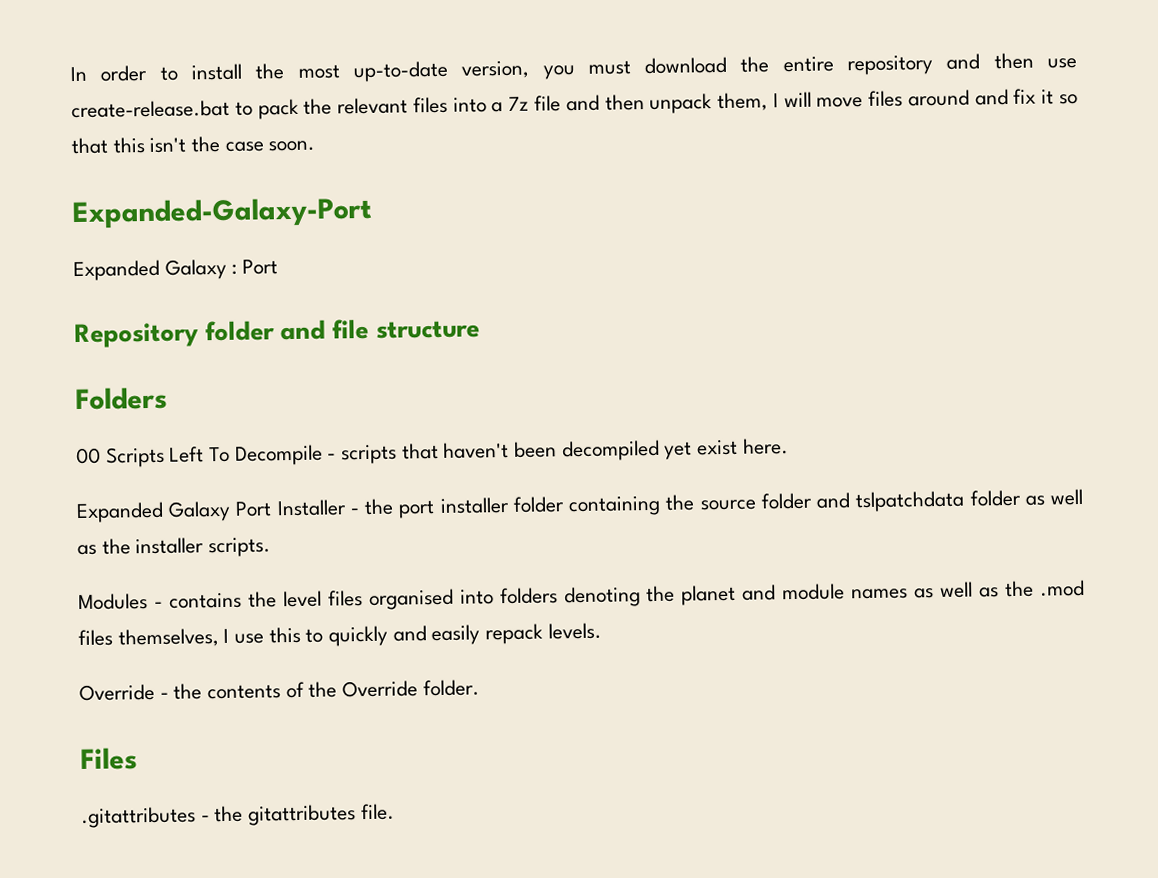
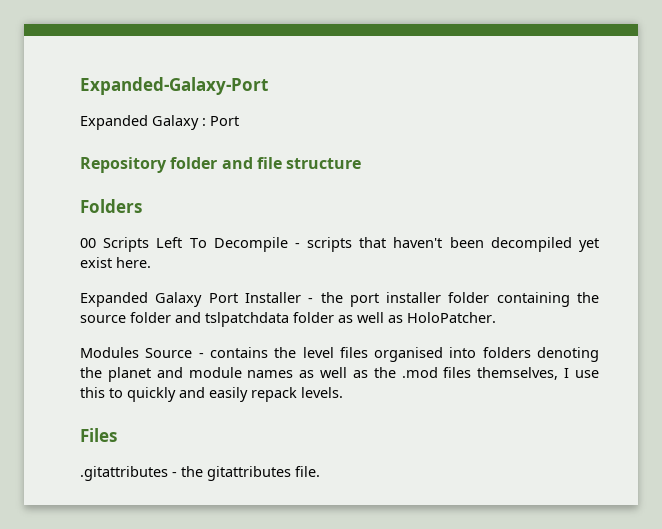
[70,52,1077,83] [71,88,1078,120] [71,135,316,155] In order to install the most up-to-date version, you must download the entire repository and then use create-release.bat to pack the relevant files into a 7z file and then unpack them, I will move files around and fix it so that this isn't the case soon. // -> (80, 86) none
[101,537,272,558] the installer scripts. -> [407,312,496,323] HoloPatcher.
(148, 602) none -> [145,348,193,358] Source
[79,679,480,701] // Override - the contents of the Override folder. -> (343, 392) none

